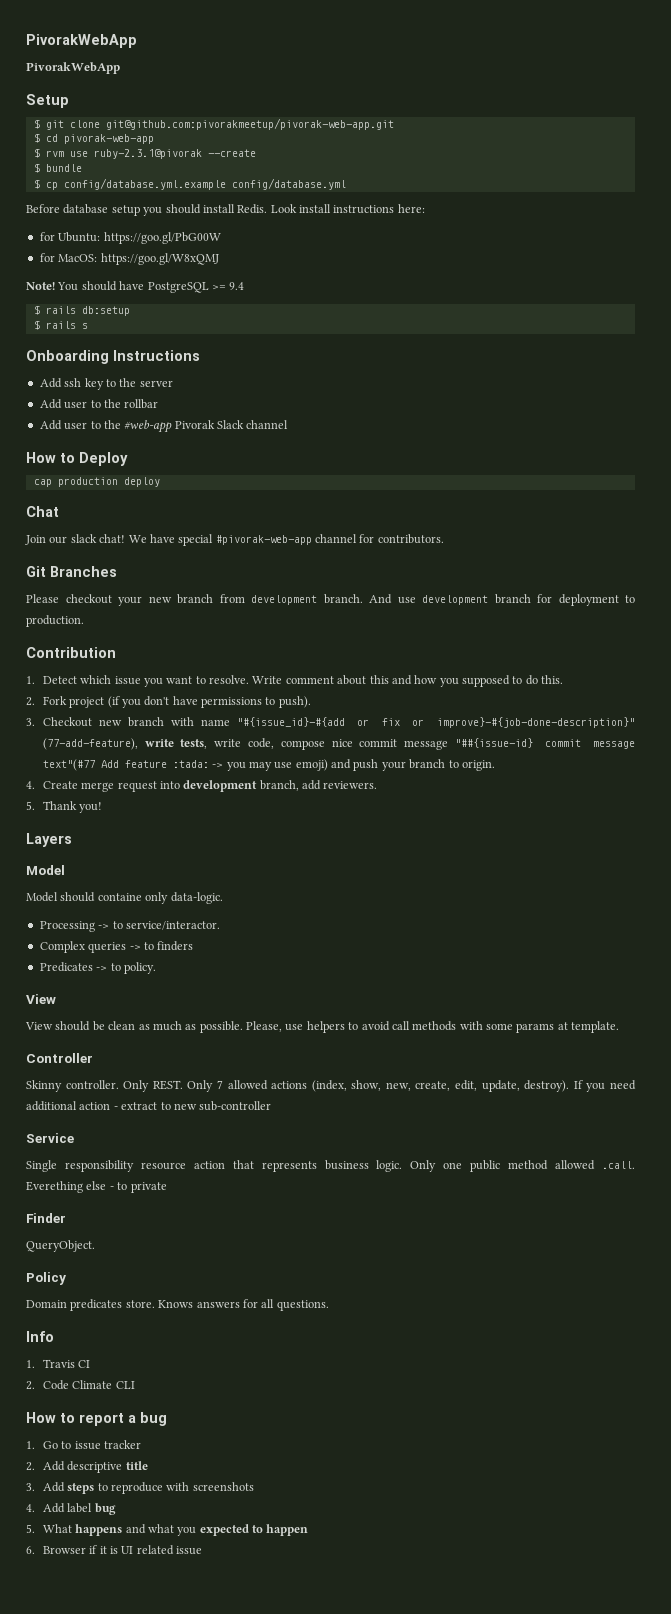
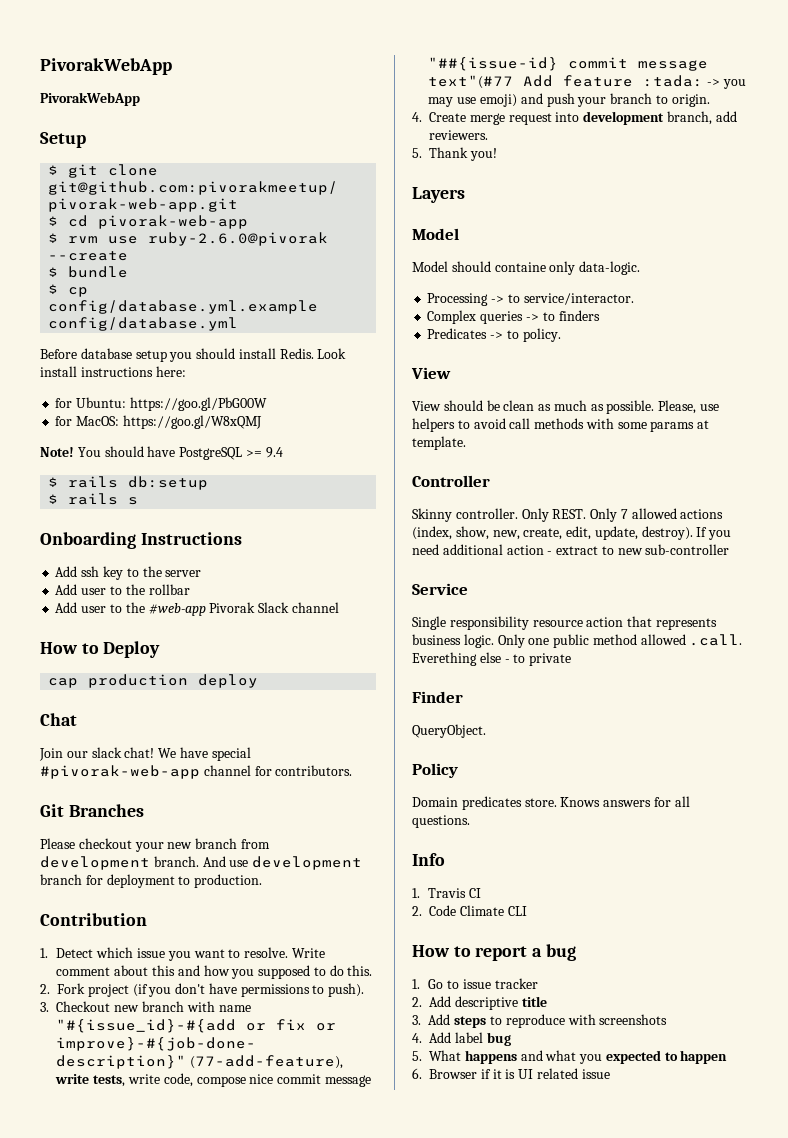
[93,149,202,159] ruby-2.3.1@pivorak -> [148,232,329,246] ruby-2.6.0@pivorak

